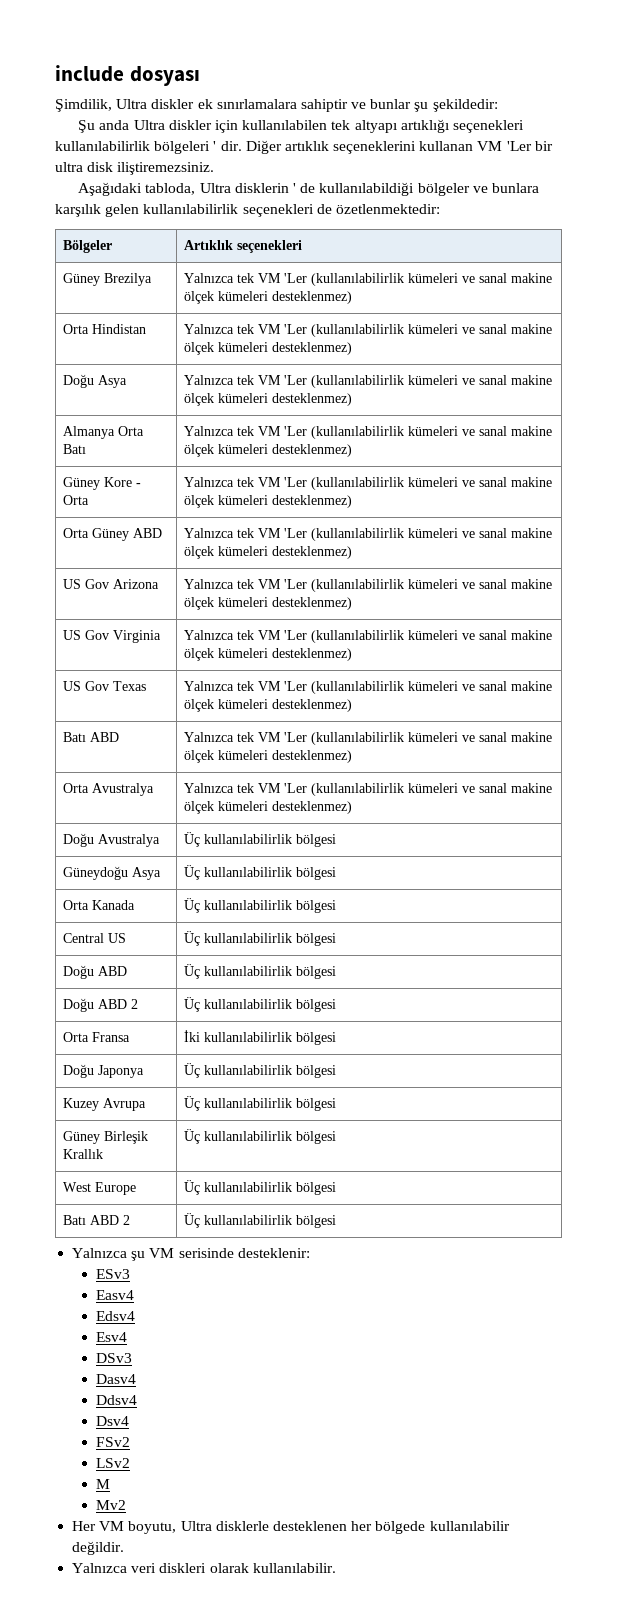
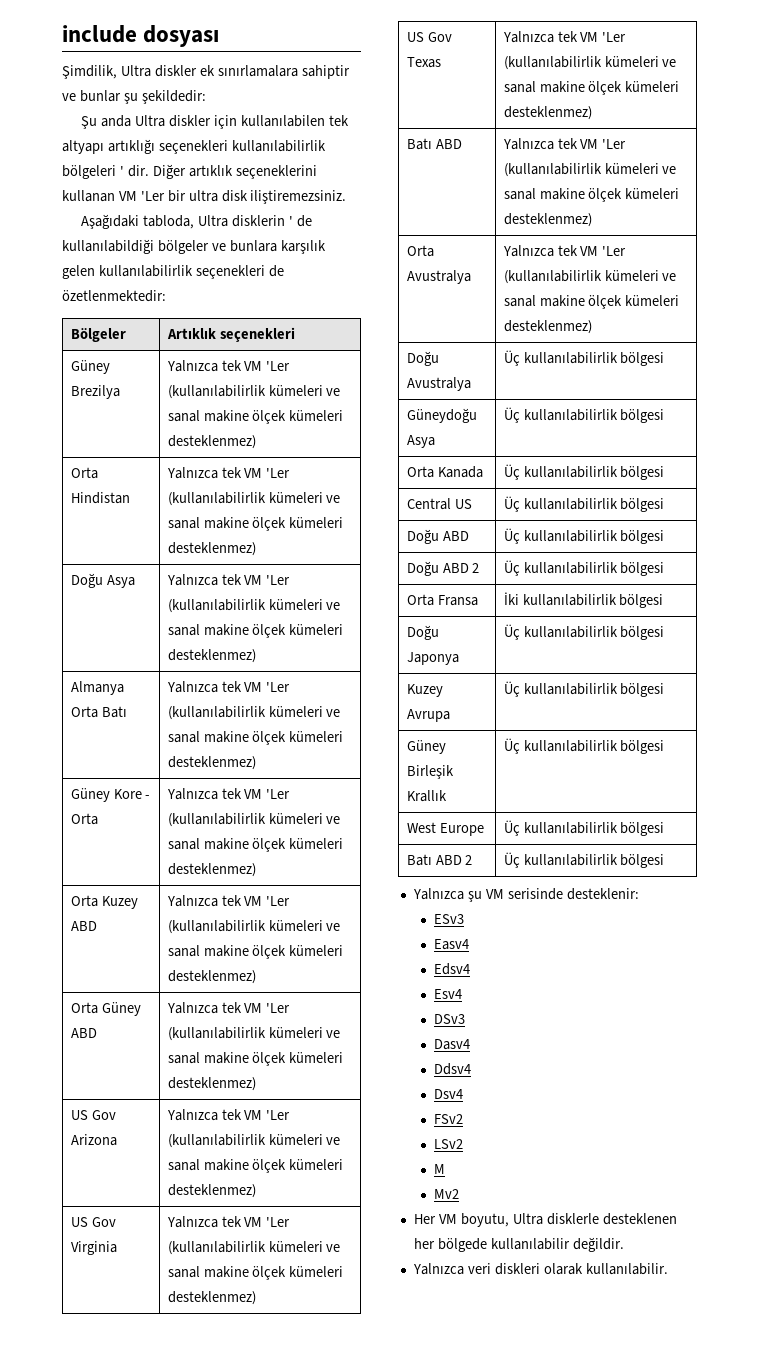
(353, 501) none -> [70,895,138,909] [70,921,97,931] [166,895,291,907] [167,920,341,934] [167,945,344,959] [167,970,256,984] // Orta Kuzey ABD | Yalnızca tek VM 'Ler (kullanılabilirlik kümeleri ve sanal makine ölçek kümeleri desteklenmez)

